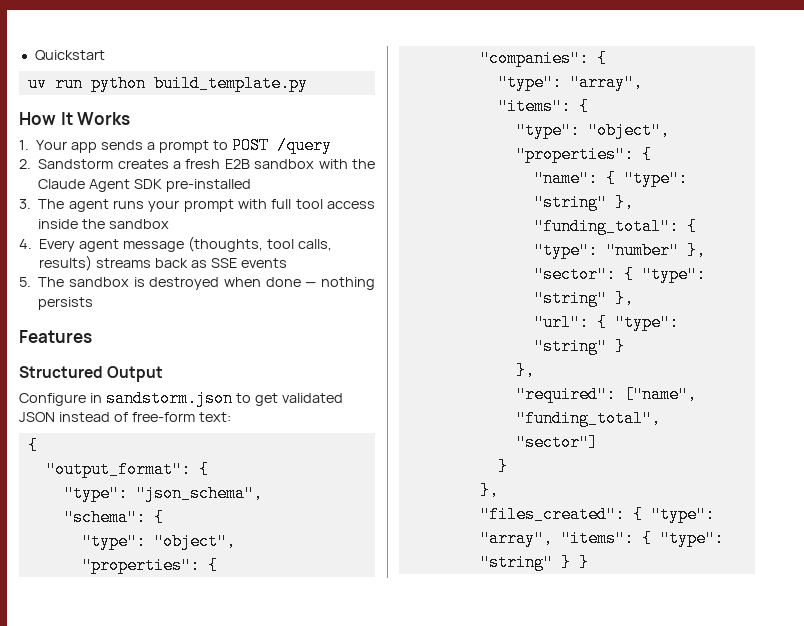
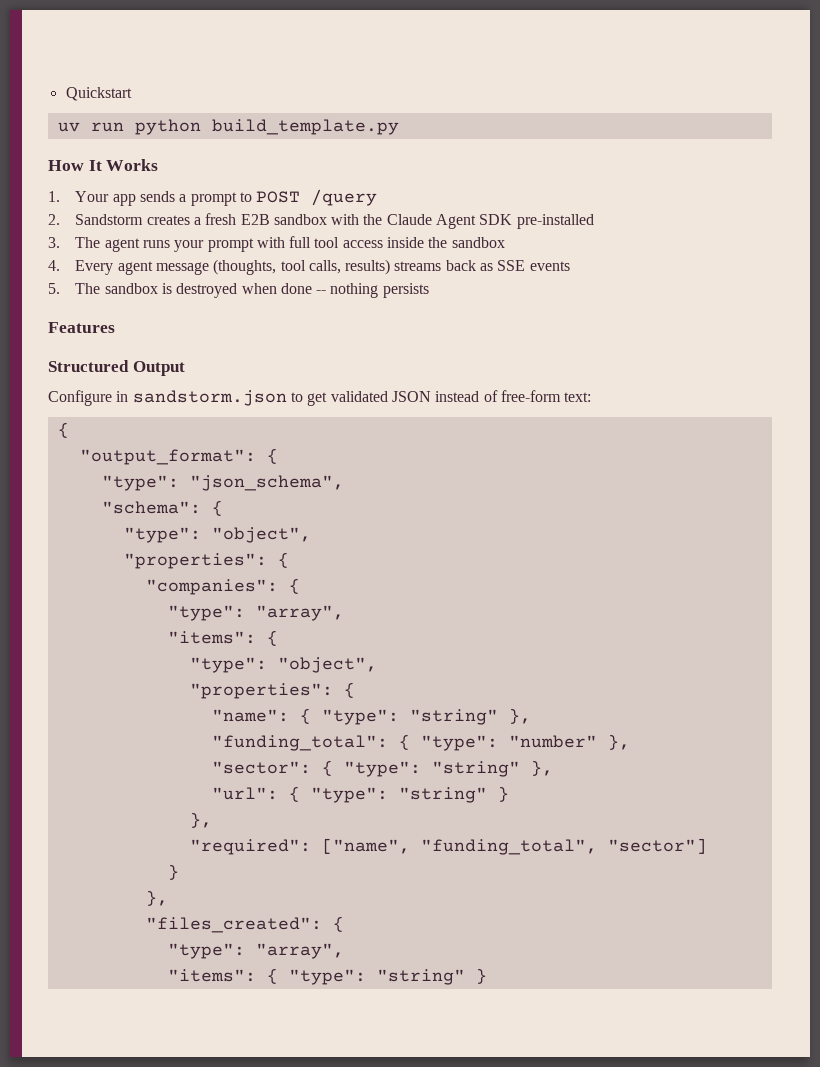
[305,282,317,287] — -> [316,290,327,294] --
[650,506,715,523] [479,530,553,547] "type": "array", -> [167,943,344,959] // "type": "array", //
[578,554,589,571] } -> (487, 976) none

